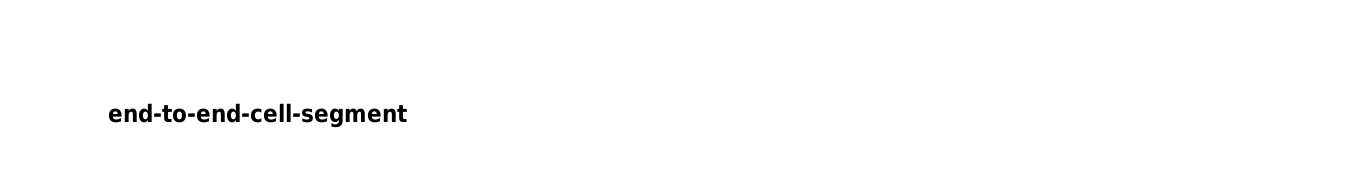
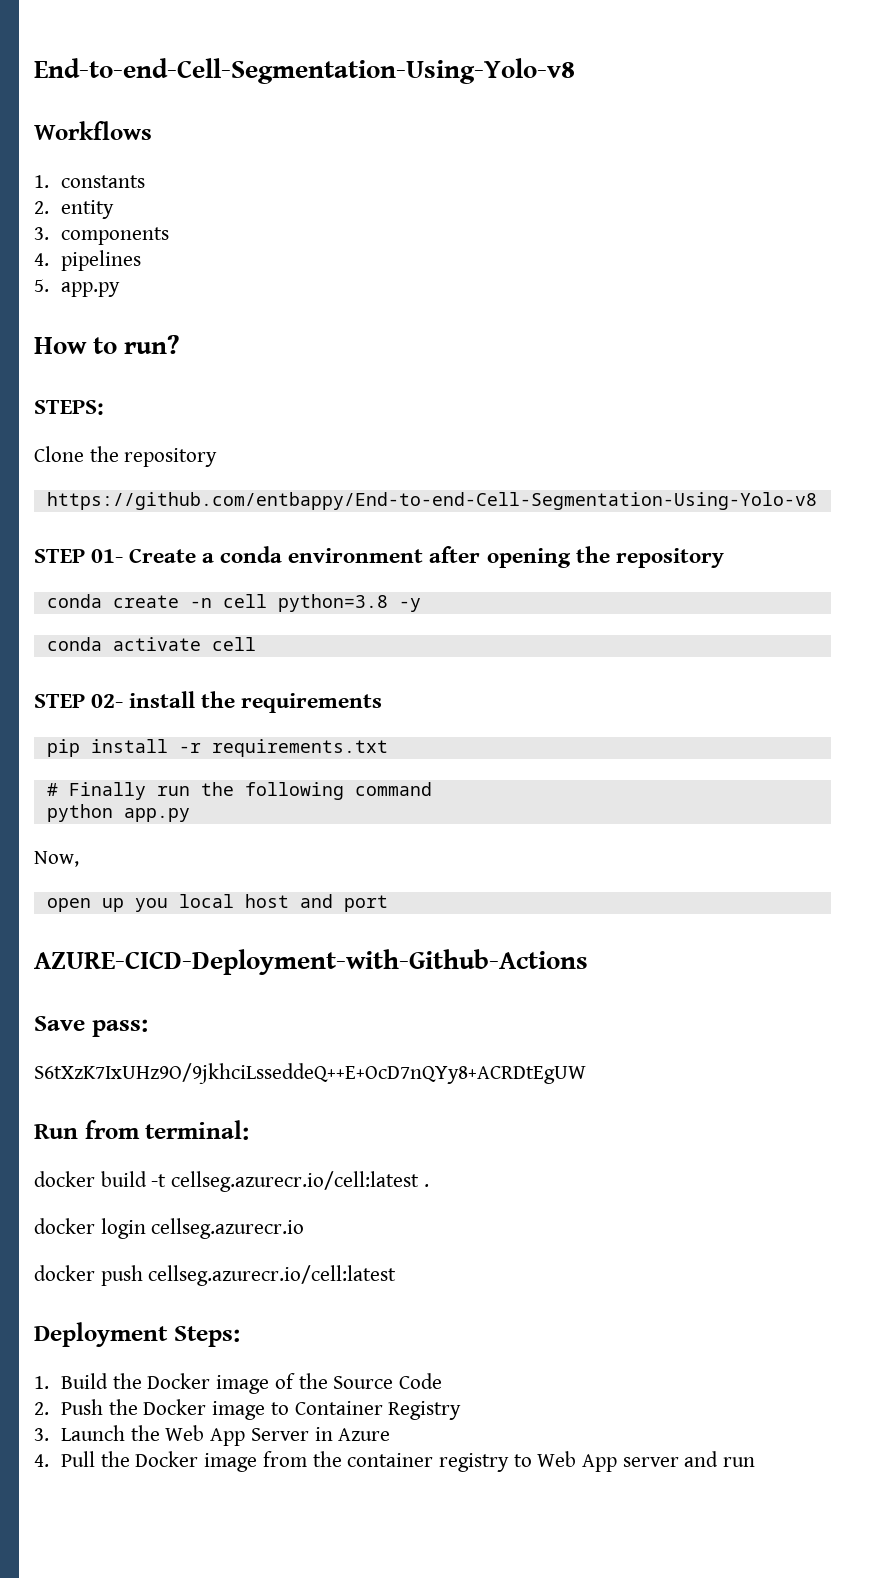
[108,103,407,128] end-to-end-cell-segment -> [34,58,575,84] [34,121,152,140] [34,175,146,188] [34,200,115,219] [34,227,170,245] [34,250,142,271] [34,279,121,297] [34,335,180,354] [34,400,104,415] [34,446,218,467] [46,492,817,510] [34,546,724,568] [46,594,421,612] [46,637,256,651] [34,691,383,713] [46,739,388,757] [46,782,432,800] [46,804,190,822] [34,851,79,867] [46,894,388,912] [34,949,588,975] [34,1016,148,1037] [34,1063,586,1084] [34,1120,250,1140] [34,1171,429,1192] [34,1218,305,1239] [34,1265,397,1286] [34,1322,240,1347] [34,1373,442,1394] [34,1399,462,1420] [34,1425,391,1446] [34,1451,755,1472] End-to-end-Cell-Segmentation-Using-Yolo-v8 // Workflows // 1. constants // 2. entity // 3. components // 4. pipelines // 5. app.py // How to run? // STEPS: // Clone the repository // https://github.com/entbappy/End-to-end-Cell-Segmentation-Using-Yolo-v8 // STEP 01- Create a conda environment after opening the repository // conda create -n cell python=3.8 -y // conda activate cell // STEP 02- install the requirements // pip install -r requirements.txt // # Finally run the following command // python app.py // Now, // open up you local host and port // AZURE-CICD-Deployment-with-Github-Actions // Save pass: // S6tXzK7IxUHz9O/9jkhciLsseddeQ++E+OcD7nQYy8+ACRDtEgUW // Run from terminal: // docker build -t cellseg.azurecr.io/cell:latest . // docker login cellseg.azurecr.io // docker push cellseg.azurecr.io/cell:latest // Deployment Steps: // 1. Build the Docker image of the Source Code // 2. Push the Docker image to Container Registry // 3. Launch the Web App Server in Azure // 4. Pull the Docker image from the container registry to Web App server and run

